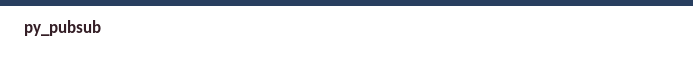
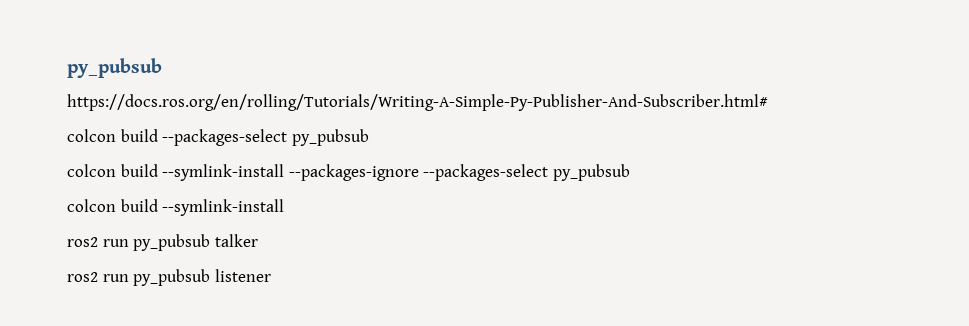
[24,20,101,36] py_pubsub -> [67,58,162,78] [67,94,768,111] [67,129,369,146] [67,164,630,181] [67,199,285,216] [67,234,258,251] [67,269,271,286] py_pubsub // https://docs.ros.org/en/rolling/Tutorials/Writing-A-Simple-Py-Publisher-And-Subscriber.html# // colcon build --packages-select py_pubsub // colcon build --symlink-install --packages-ignore --packages-select py_pubsub // colcon build --symlink-install // ros2 run py_pubsub talker // ros2 run py_pubsub listener

